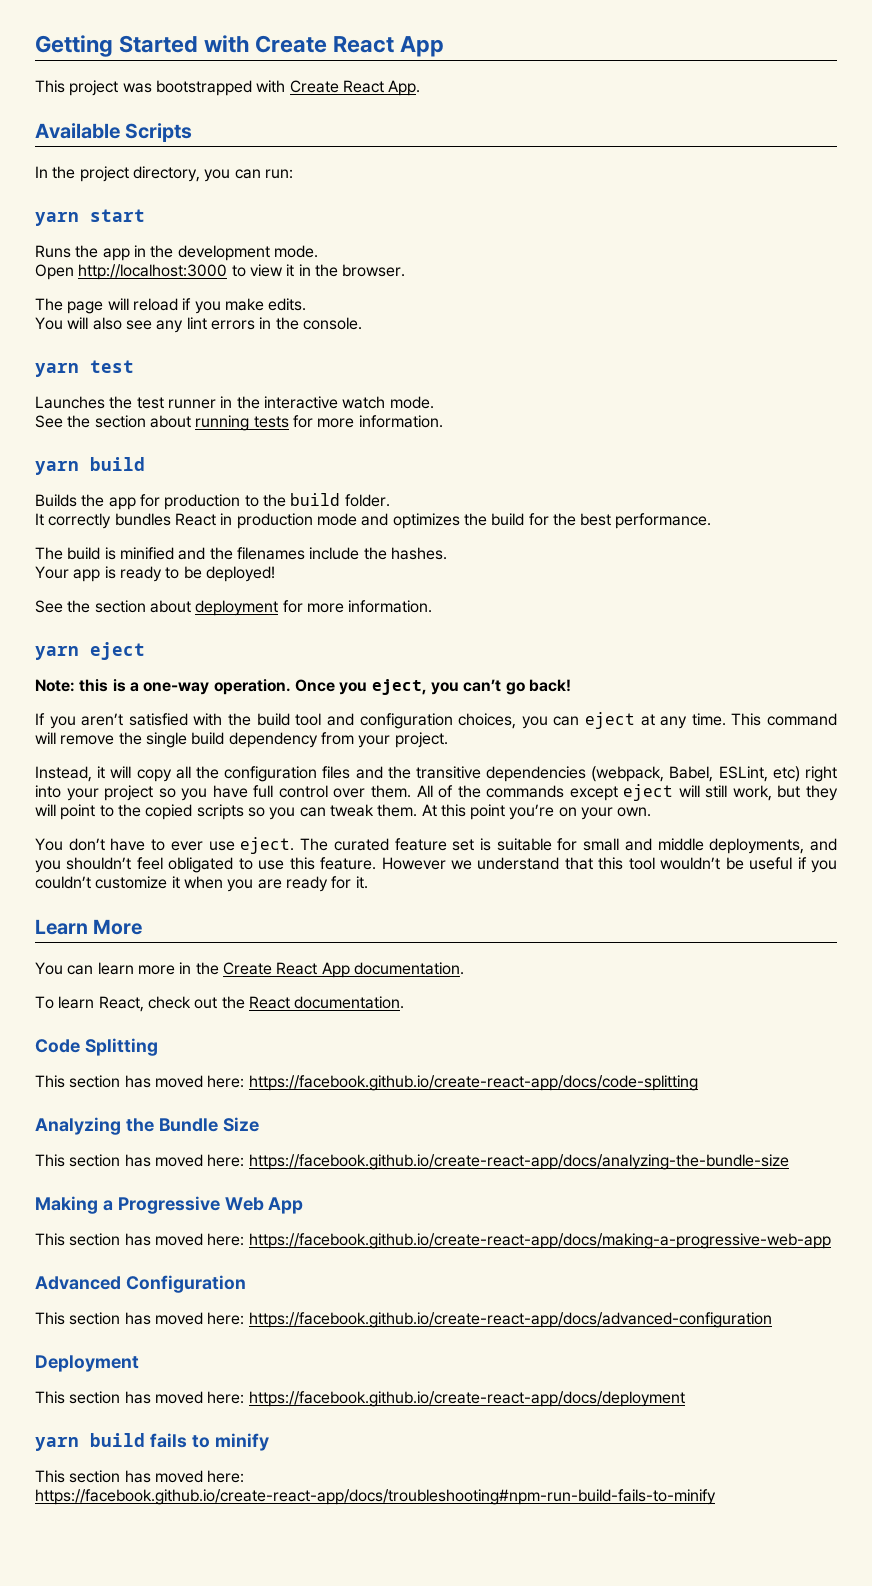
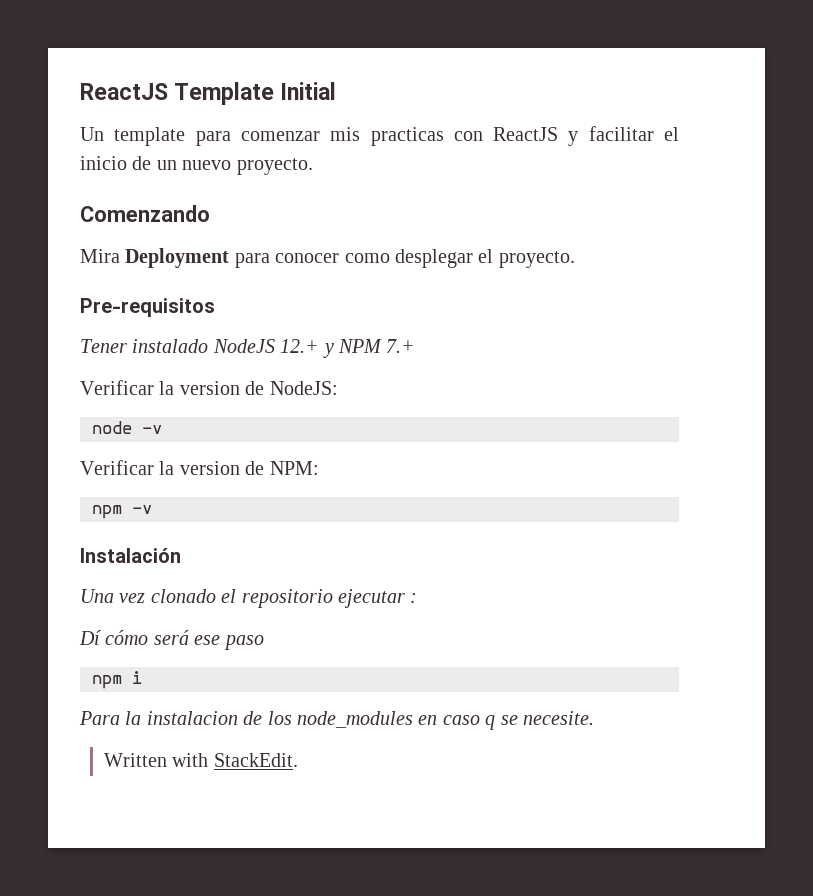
[35,35,445,57] [35,80,421,96] [35,123,193,142] [35,166,293,182] [35,209,145,226] [35,245,318,261] [35,264,406,280] [35,298,307,314] [35,317,362,333] [35,360,134,377] [35,396,434,409] [35,415,443,431] [35,457,145,475] [35,493,390,510] [35,513,712,529] [35,547,447,560] [35,566,275,582] [35,600,433,616] [35,642,145,660] [35,679,571,695] [35,712,837,729] [35,732,448,748] [35,766,837,782] [35,784,838,801] [35,804,652,820] [35,837,837,854] [35,857,838,873] [35,876,368,892] [35,919,143,935] [35,962,464,978] [35,996,405,1012] [35,1038,158,1056] [35,1075,698,1091] [35,1117,259,1135] [35,1154,789,1170] [35,1196,304,1214] [35,1233,831,1249] [35,1275,246,1293] [35,1312,772,1328] [35,1355,139,1372] [35,1391,685,1407] [35,1433,269,1451] [35,1470,245,1483] [35,1489,716,1505] Getting Started with Create React App // This project was bootstrapped with Create React App. // Available Scripts // In the project directory, you can run: // yarn start // Runs the app in the development mode. // Open http://localhost:3000 to view it in the browser. // The page will reload if you make edits. // You will also see any lint errors in the console. // yarn test // Launches the test runner in the interactive watch mode. // See the section about running tests for more information. // yarn build // Builds the app for production to the build folder. // It correctly bundles React in production mode and optimizes the build for the best performance. // The build is minified and the filenames include the hashes. // Your app is ready to be deployed! // See the section about deployment for more information. // yarn eject // Note: this is a one-way operation. Once you eject, you can’t go back! // If you aren’t satisfied with the build tool and configuration choices, you can eject at any time. This command will remove the single build dependency from your project. // Instead, it will copy all the configuration files and the transitive dependencies (webpack, Babel, ESLint, etc) right into your project so you have full control over them. All of the commands except eject will still work, but they will point to the copied scripts so you can tweak them. At this point you’re on your own. // You don’t have to ever use eject. The curated feature set is suitable for small and middle deployments, and you shouldn’t feel obligated to use this feature. However we understand that this tool wouldn’t be useful if you couldn’t customize it when you are ready for it. // Learn More // You can learn more in the Create React App documentation. // To learn React, check out the React documentation. // Code Splitting // This section has moved here: https://facebook.github.io/create-react-app/docs/code-splitting // Analyzing the Bundle Size // This section has moved here: https://facebook.github.io/create-react-app/docs/analyzing-the-bundle-size // Making a Progressive Web App // This section has moved here: https://facebook.github.io/create-react-app/docs/making-a-progressive-web-app // Advanced Configuration // This section has moved here: https://facebook.github.io/create-react-app/docs/advanced-configuration // Deployment // This section has moved here: https://facebook.github.io/create-react-app/docs/deployment // yarn build fails to minify // This section has moved here: https://facebook.github.io/create-react-app/docs/troubleshooting#npm-run-build-fails-to-minify -> [80,82,337,105] [80,126,679,146] [80,156,313,175] [80,205,210,222] [80,248,575,268] [80,298,215,317] [80,339,416,358] [80,380,338,395] [92,421,162,434] [80,460,319,475] [92,505,152,519] [80,548,181,563] [80,589,418,608] [79,630,264,650] [92,671,142,689] [79,711,594,730] [104,753,298,767] ReactJS Template Initial // Un template para comenzar mis practicas con ReactJS y facilitar el inicio de un nuevo proyecto. // Comenzando // Mira Deployment para conocer como desplegar el proyecto. // Pre-requisitos // Tener instalado NodeJS 12.+ y NPM 7.+ // Verificar la version de NodeJS: // node -v // Verificar la version de NPM: // npm -v // Instalación // Una vez clonado el repositorio ejecutar : // Dí cómo será ese paso // npm i // Para la instalacion de los node_modules en caso q se necesite. // Written with StackEdit.

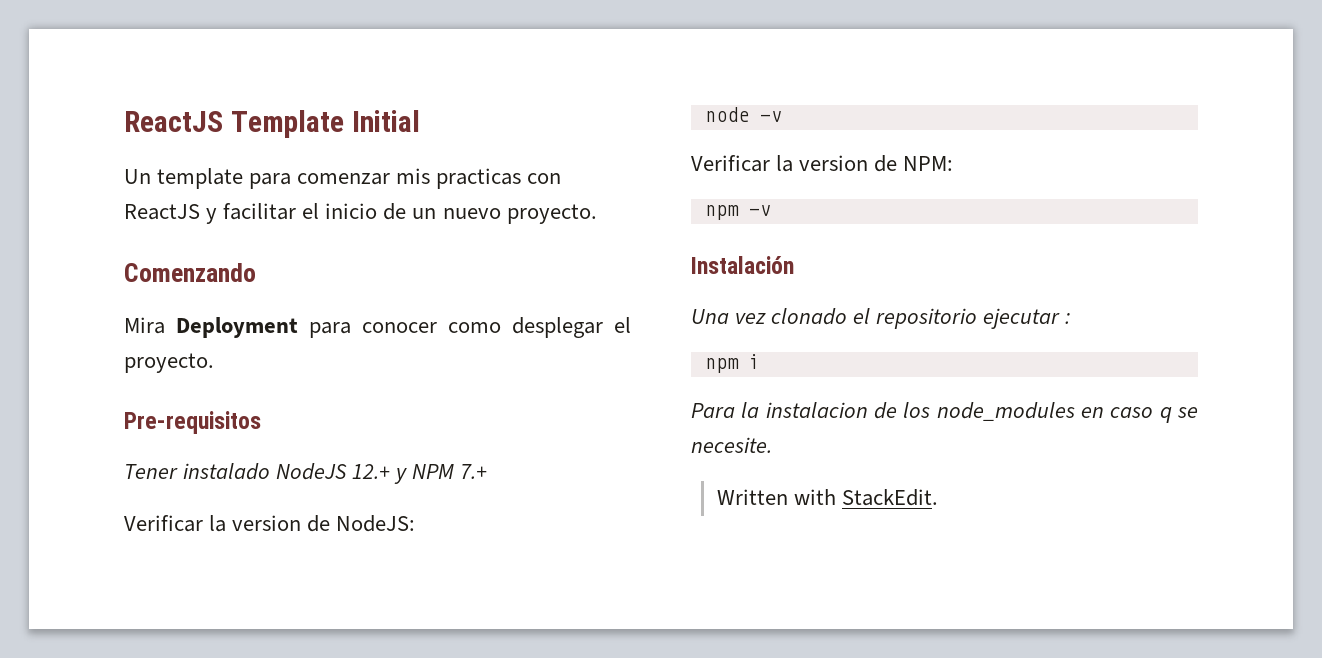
[79,630,264,650] // Dí cómo será ese paso -> (1071, 318) none

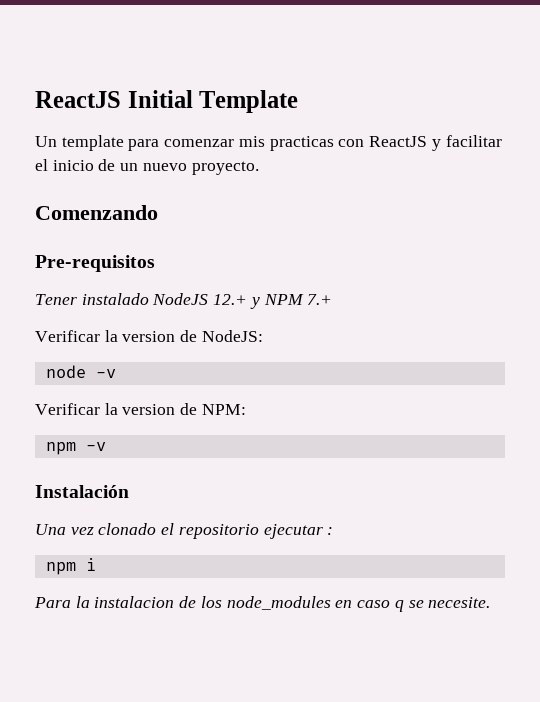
[124,111,223,132] ReactJS -> [35,90,193,108] ReactJS Initial
[351,110,420,132] Initial -> (299, 101) none
[124,317,631,338] [124,353,214,373] // Mira Deployment para conocer como desplegar el proyecto. -> (158, 212) none
[716,489,938,506] // Written with StackEdit. -> (491, 602) none

